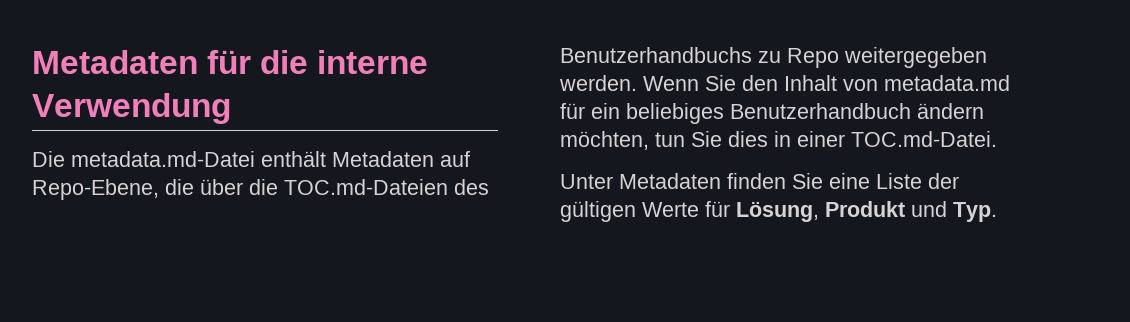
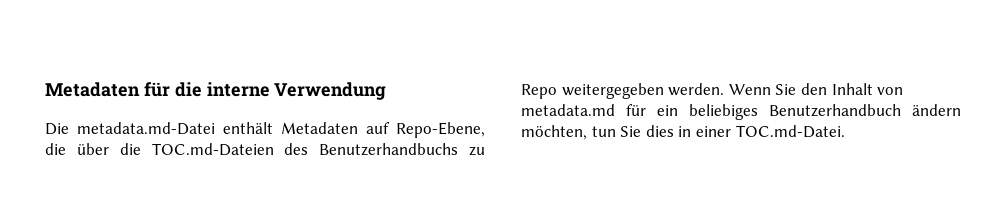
[560,173,959,189] [560,201,997,222] // Unter Metadaten finden Sie eine Liste der gültigen Werte für Lösung, Produkt und Typ. -> (845, 131) none

